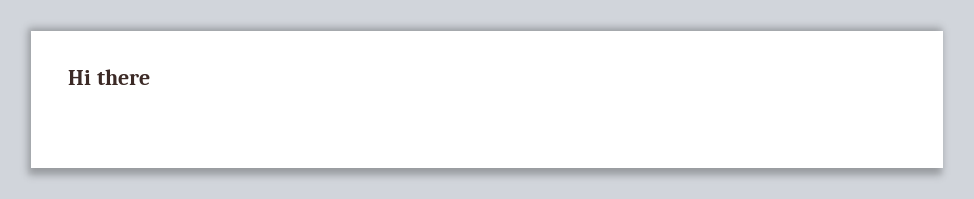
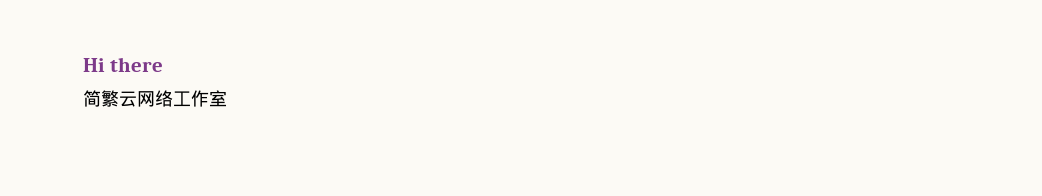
(150, 77) none -> [83,90,227,107] // 简繁云网络工作室

